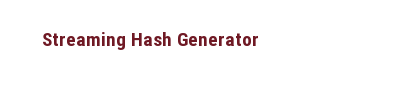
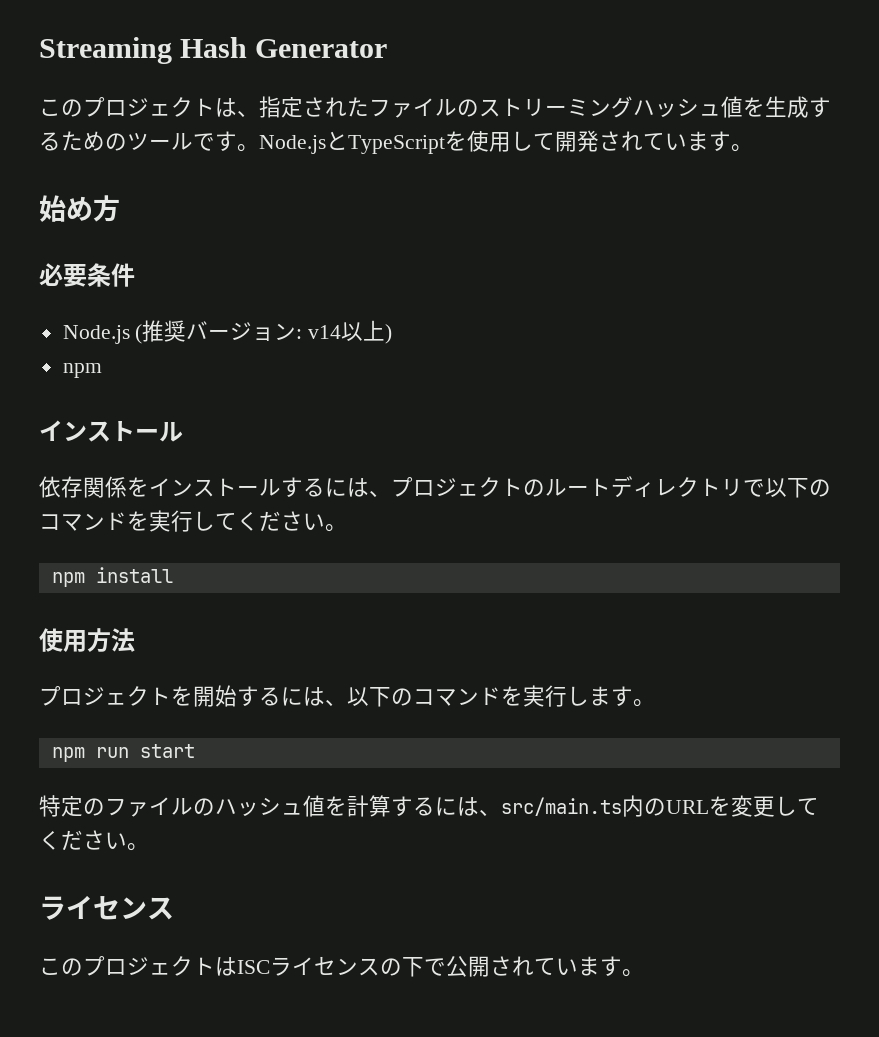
(260, 39) none -> [39,96,831,118] [39,130,753,154] [39,195,120,222] [39,263,135,287] [62,320,393,344] [62,363,102,378] [39,420,183,442] [39,476,831,498] [39,510,347,532] [51,567,173,587] [39,628,135,652] [39,685,655,707] [51,744,195,762] [39,795,819,817] [39,830,149,851] [39,895,174,920] [39,956,644,977] // このプロジェクトは、指定されたファイルのストリーミングハッシュ値を生成するためのツールです。Node.jsとTypeScriptを使用して開発されています。 // 始め方 // 必要条件 // Node.js (推奨バージョン: v14以上) // npm // インストール // 依存関係をインストールするには、プロジェクトのルートディレクトリで以下のコマンドを実行してください。 // npm install // 使用方法 // プロジェクトを開始するには、以下のコマンドを実行します。 // npm run start // 特定のファイルのハッシュ値を計算するには、src/main.ts内のURLを変更してください。 // ライセンス // このプロジェクトはISCライセンスの下で公開されています。

